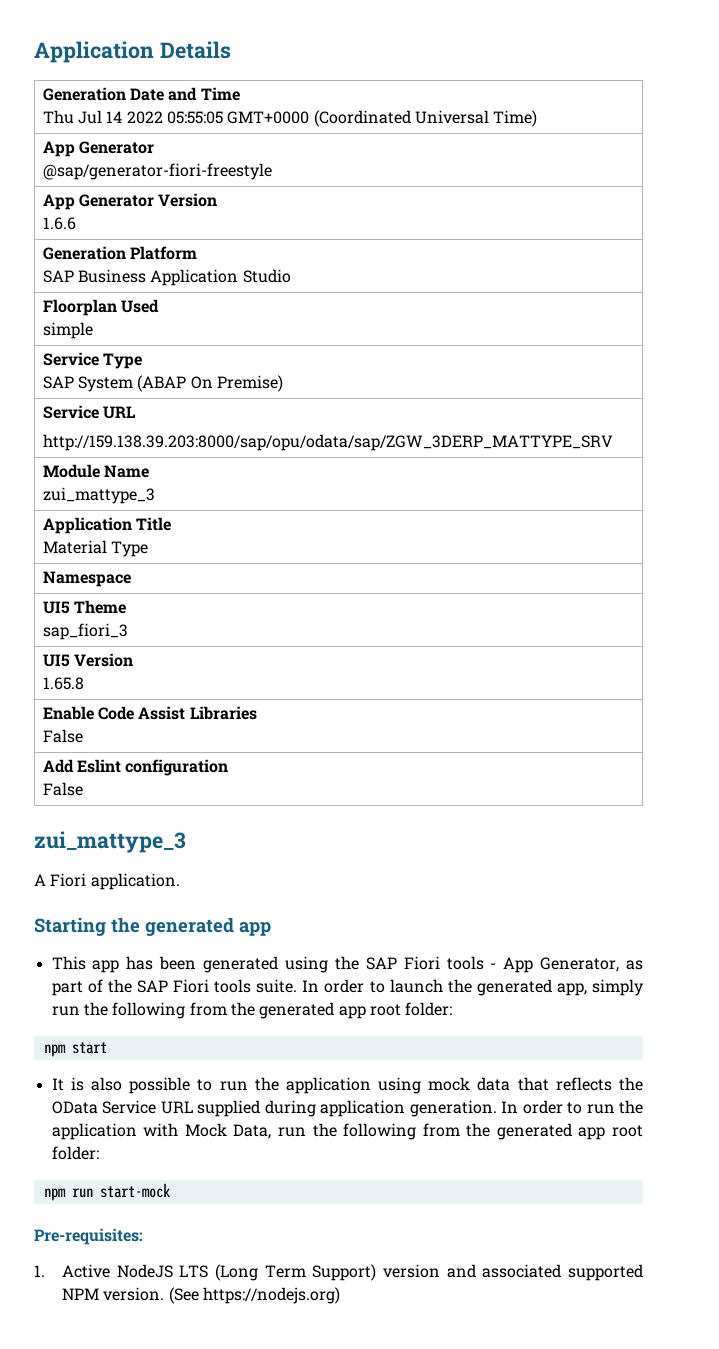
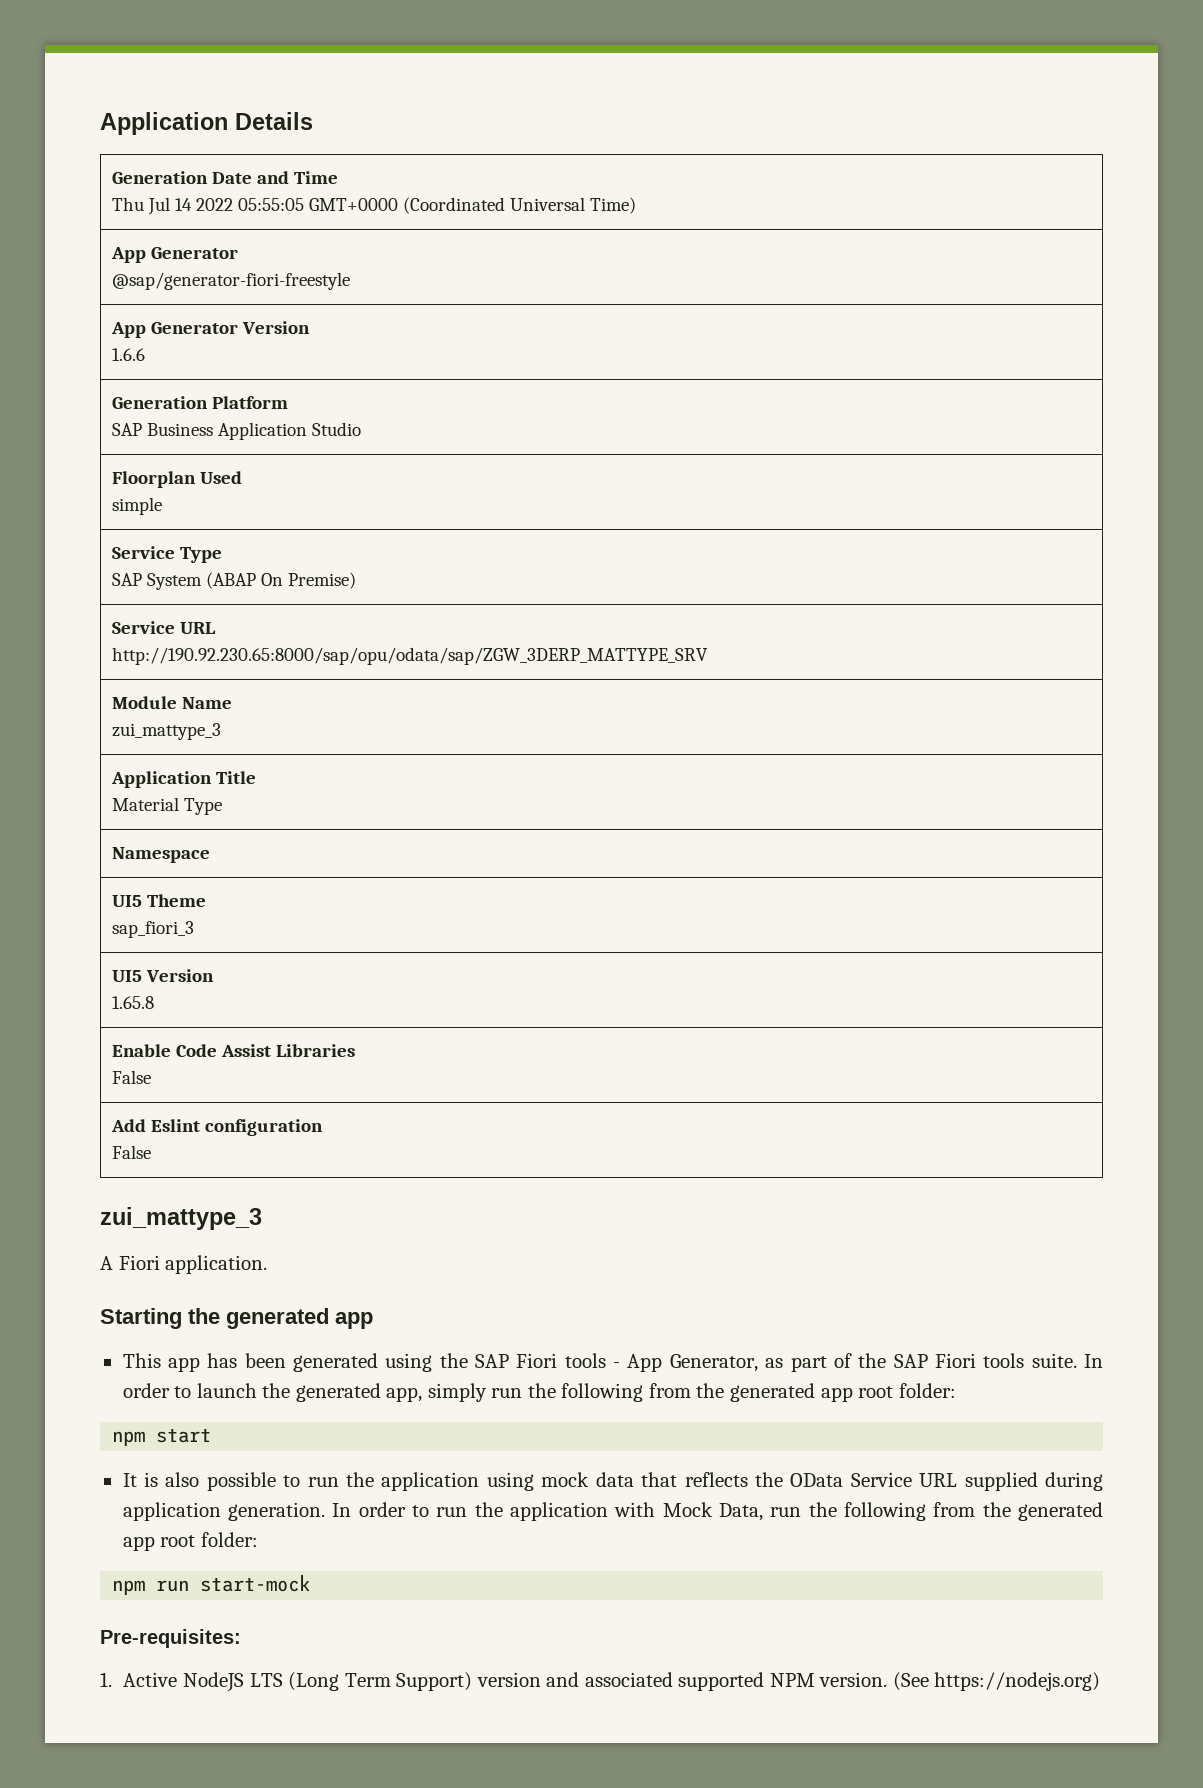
[42,434,613,451] http://159.138.39.203:8000/sap/opu/odata/sap/ZGW_3DERP_MATTYPE_SRV -> [111,647,708,665] http://190.92.230.65:8000/sap/opu/odata/sap/ZGW_3DERP_MATTYPE_SRV

